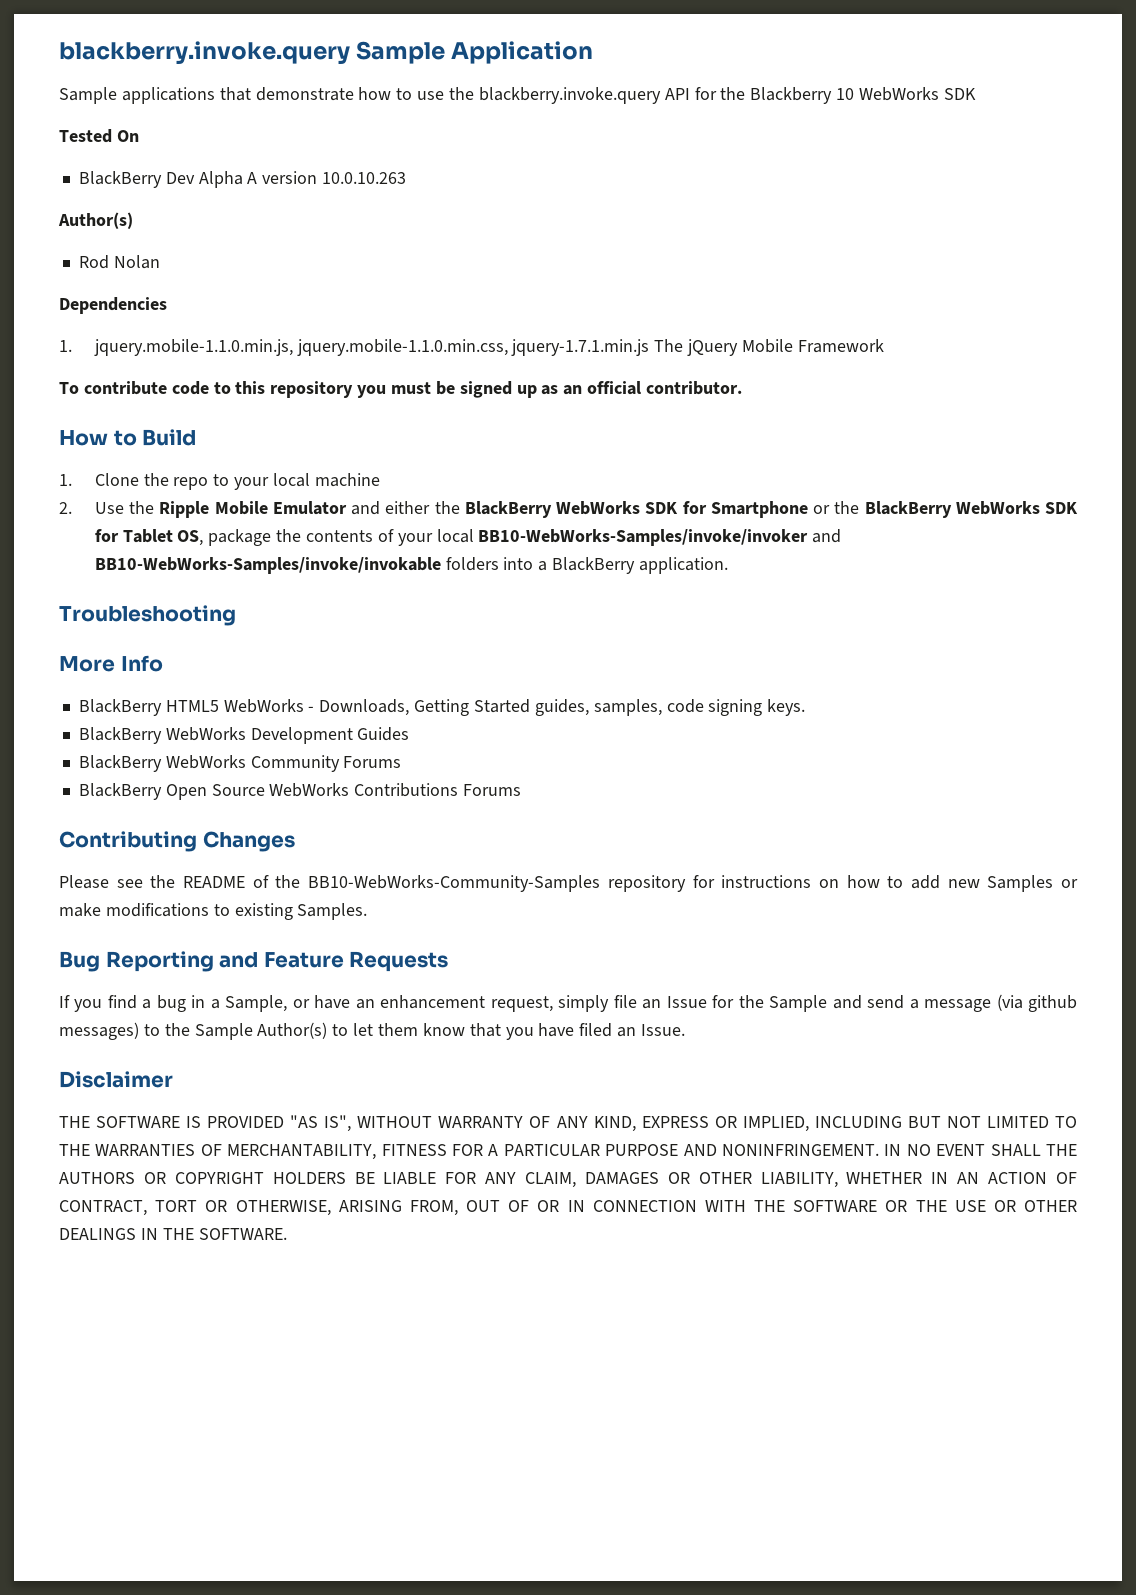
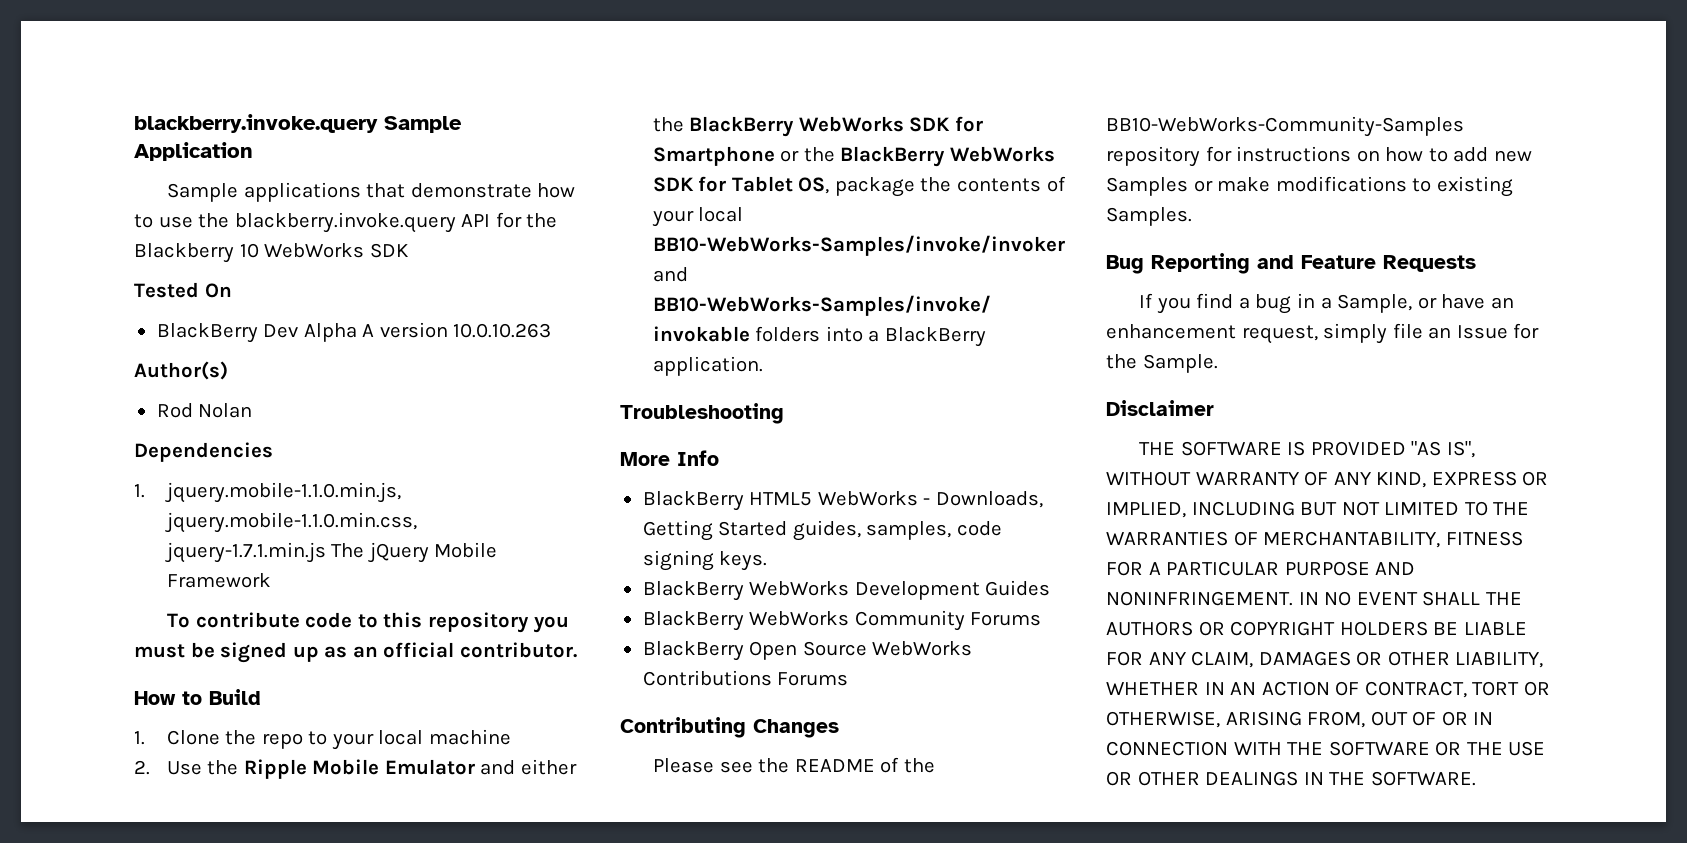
[769,994,1078,1012] [59,1022,686,1040] Sample and send a message (via github messages) to the Sample Author(s) to let them know that you have filed an Issue. -> [1142,354,1218,373] Sample.

